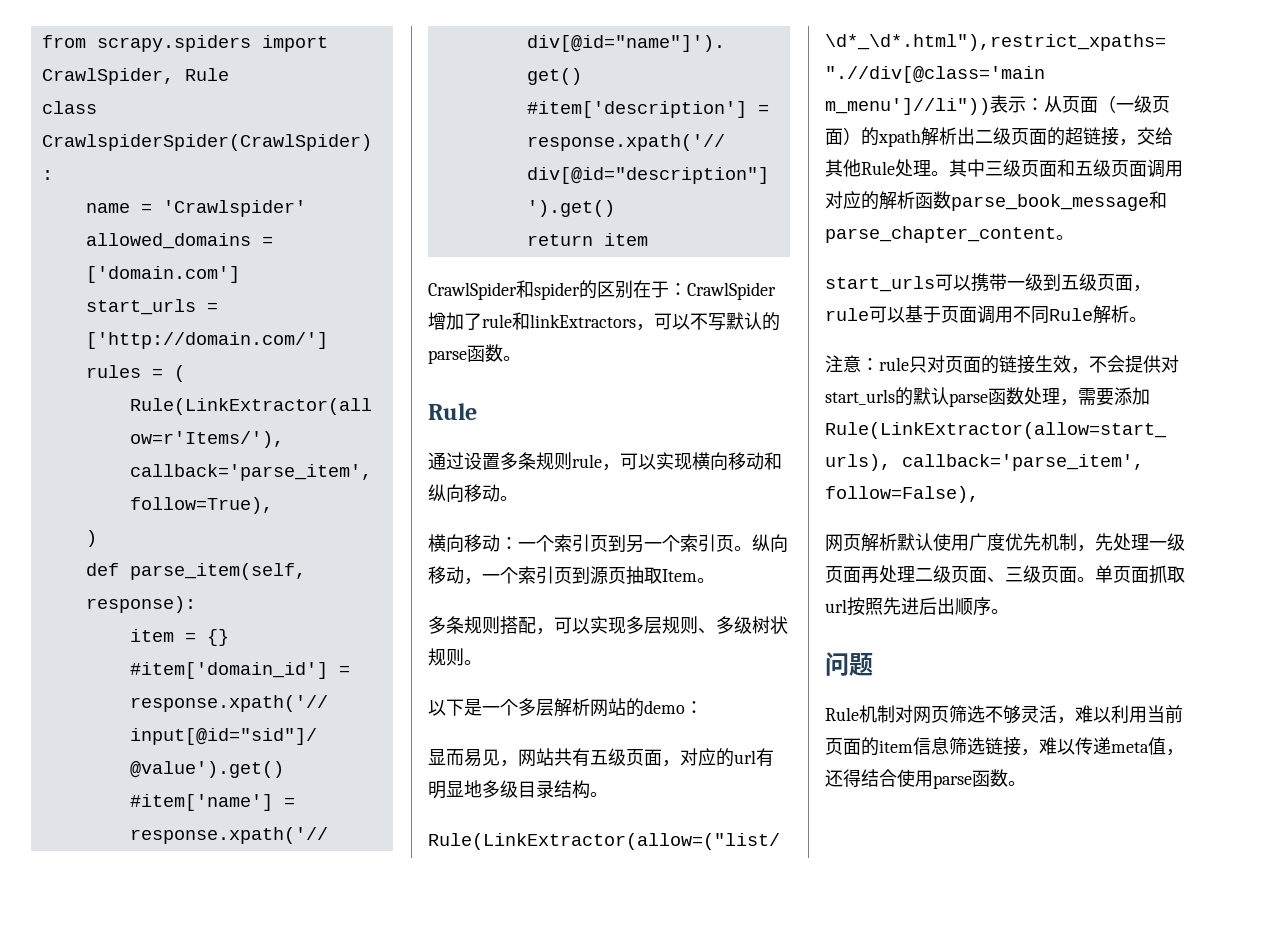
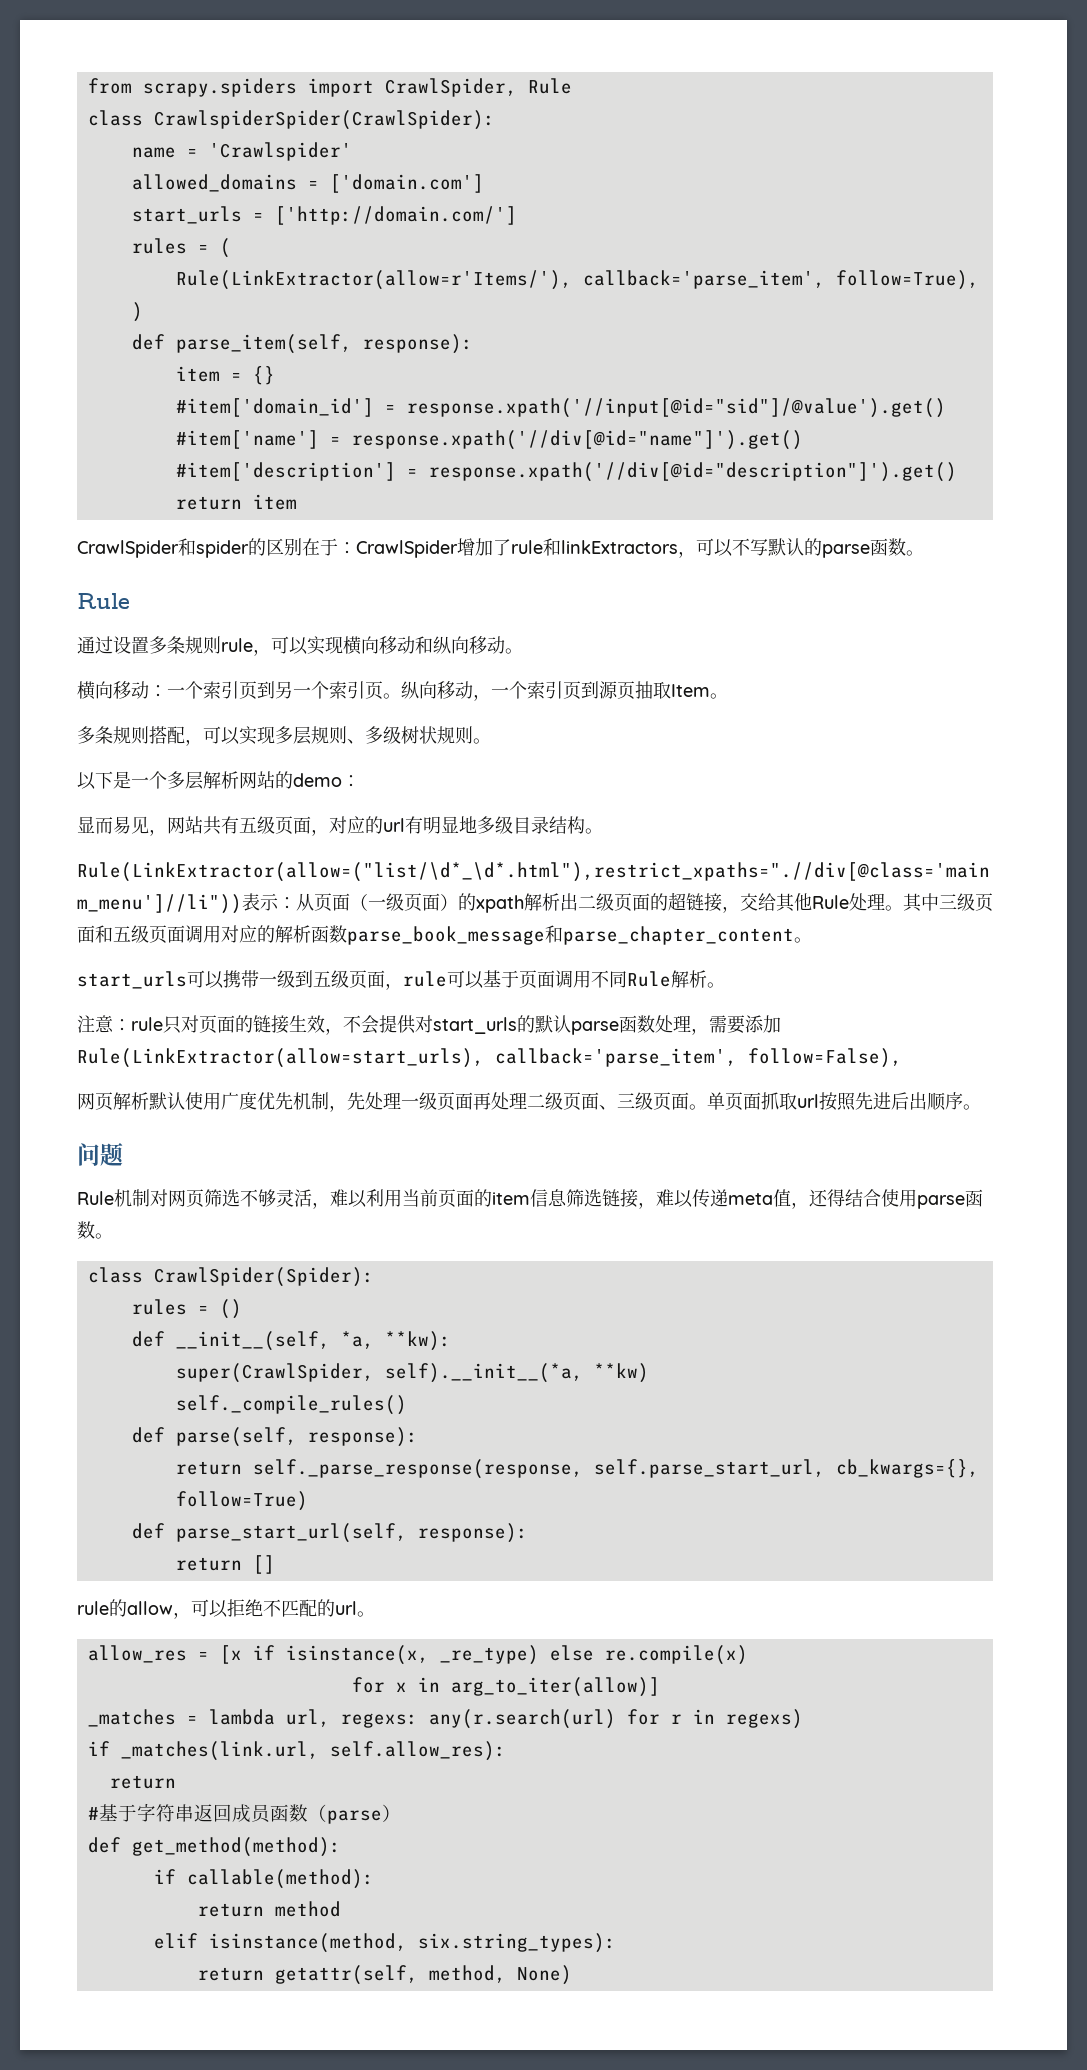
(1026, 783) none -> [87,1267,374,1287] [131,1299,242,1319] [131,1331,451,1351] [175,1363,649,1383] [175,1395,407,1415] [131,1427,418,1447] [175,1459,979,1479] [175,1491,308,1511] [131,1523,528,1543] [175,1555,275,1574] [77,1599,375,1619] [87,1645,748,1665] [351,1677,660,1697] [87,1709,803,1729] [87,1741,506,1761] [109,1775,176,1789] [87,1803,401,1824] [87,1837,341,1857] [153,1869,374,1889] [197,1901,341,1917] [153,1933,616,1953] [197,1965,572,1985] // class CrawlSpider(Spider): // rules = () // def __init__(self, *a, **kw): // super(CrawlSpider, self).__init__(*a, **kw) // self._compile_rules() // def parse(self, response): // return self._parse_response(response, self.parse_start_url, cb_kwargs={}, follow=True) // def parse_start_url(self, response): // return [] // rule的allow，可以拒绝不匹配的url。 // allow_res = [x if isinstance(x, _re_type) else re.compile(x) // for x in arg_to_iter(allow)] // _matches = lambda url, regexs: any(r.search(url) for r in regexs) // if _matches(link.url, self.allow_res): // return // #基于字符串返回成员函数（parse） // def get_method(method): // if callable(method): // return method // elif isinstance(method, six.string_types): // return getattr(self, method, None)

